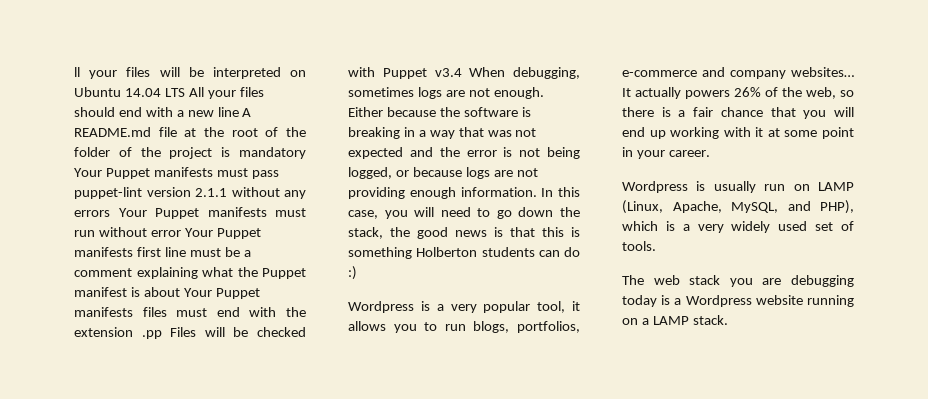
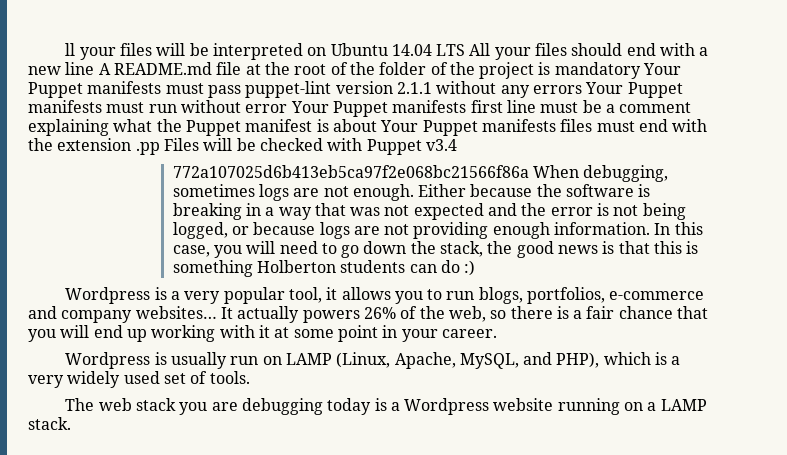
(462, 72) none -> [172,165,529,178] // 772a107025d6b413eb5ca97f2e068bc21566f86a

